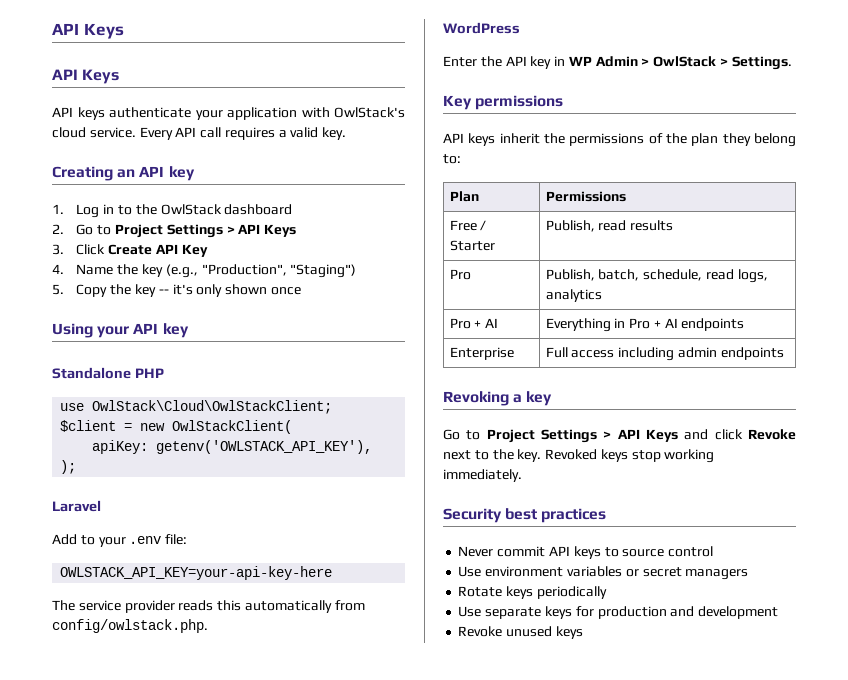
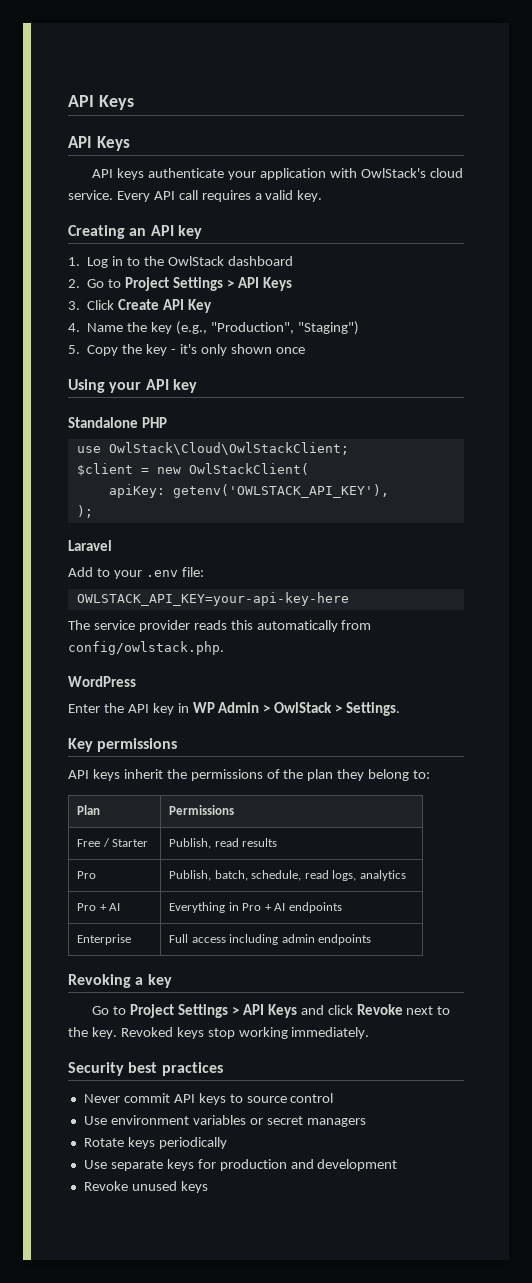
[158,289,169,294] -- -> [170,349,176,354] -

